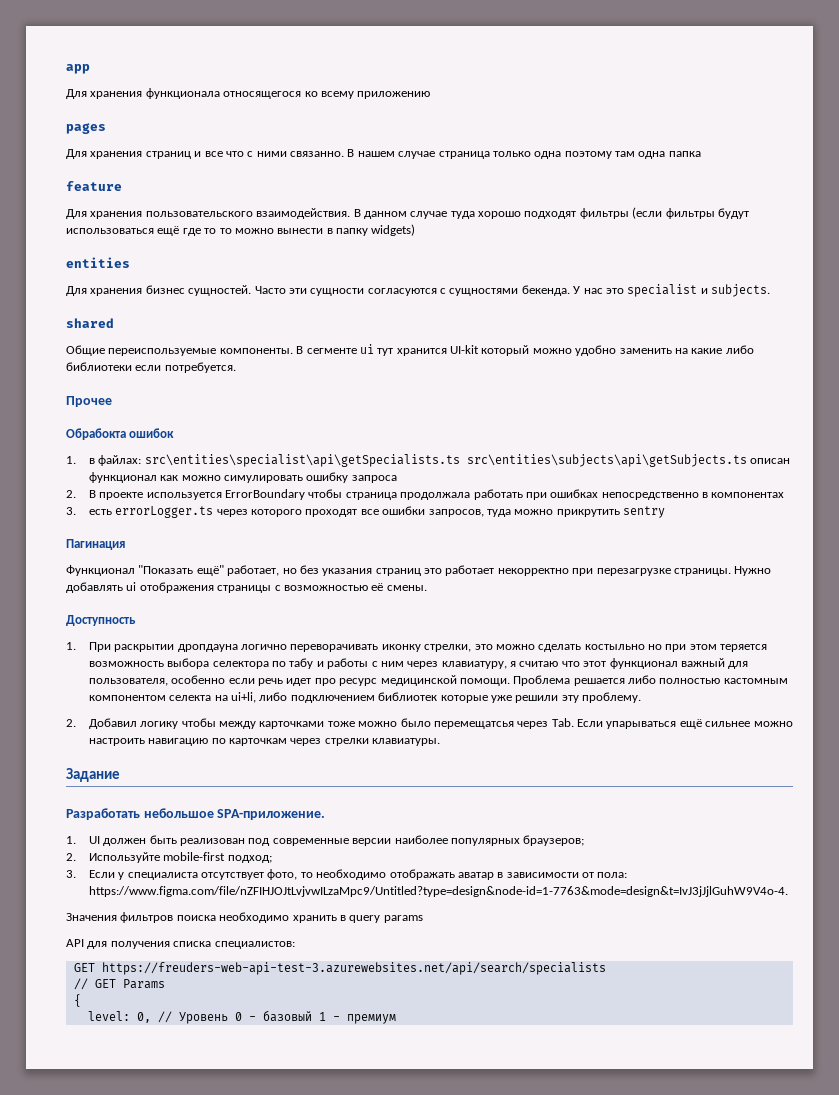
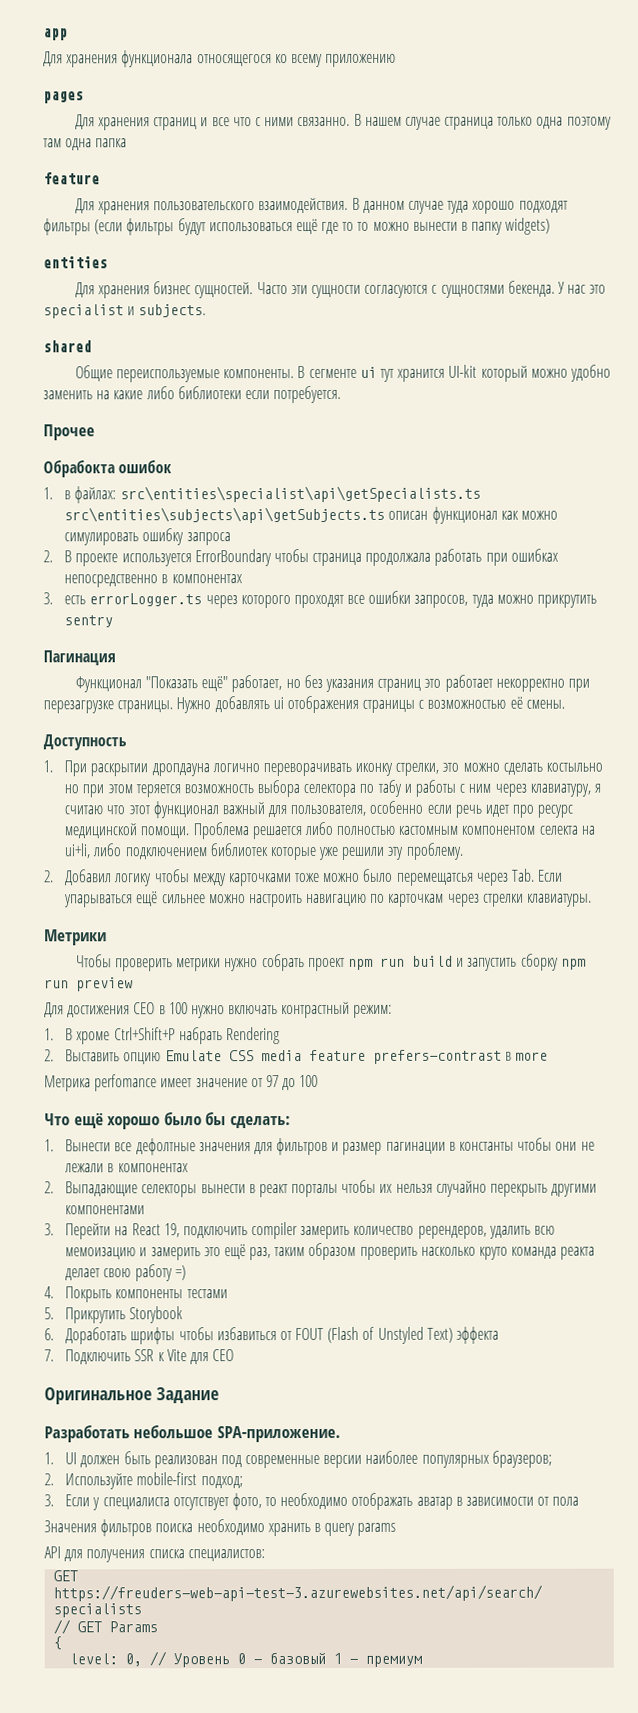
(441, 742) none -> [44,929,107,946] [75,953,586,972] [44,977,133,992] [44,1001,393,1019] [44,1027,280,1045] [44,1049,548,1065] [44,1074,319,1092] [44,1112,291,1130] [44,1137,595,1156] [64,1163,189,1173] [44,1179,598,1198] [65,1205,146,1215] [44,1222,556,1240] [65,1242,596,1261] [65,1264,186,1282] [44,1286,228,1303] [44,1306,184,1324] [44,1326,499,1345] [44,1349,235,1365] [44,1387,152,1405] Метрики // Чтобы проверить метрики нужно собрать проект npm run build и запустить сборку npm run preview // Для достижения СЕО в 100 нужно включать контрастный режим: // 1. В хроме Ctrl+Shift+P набрать Rendering // 2. Выставить опцию Emulate CSS media feature prefers-contrast в more // Метрика perfomance имеет значение от 97 до 100 // Что ещё хорошо было бы сделать: // 1. Вынести все дефолтные значения для фильтров и размер пагинации в константы чтобы они не лежали в компонентах // 2. Выпадающие селекторы вынести в реакт порталы чтобы их нельзя случайно перекрыть другими компонентами // 3. Перейти на React 19, подключить compiler замерить количество ререндеров, удалить всю мемоизацию и замерить это ещё раз, таким образом проверить насколько круто команда реакта делает свою работу =) // 4. Покрыть компоненты тестами // 5. Прикрутить Storybook // 6. Доработать шрифты чтобы избавиться от FOUT (Flash of Unstyled Text) эффекта // 7. Подключить SSR к Vite для СЕО // Оригинальное
[597,872,628,878] [88,886,788,897] пола: https://www.figma.com/file/nZFIHJOJtLvjvwILzaMpc9/Untitled?type=design&node-id=1-7763&mode=design&t=IvJ3jJjlGuhW9V4o-4. -> [552,1496,580,1506] пола

